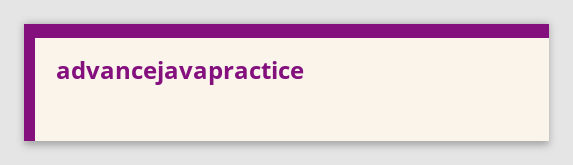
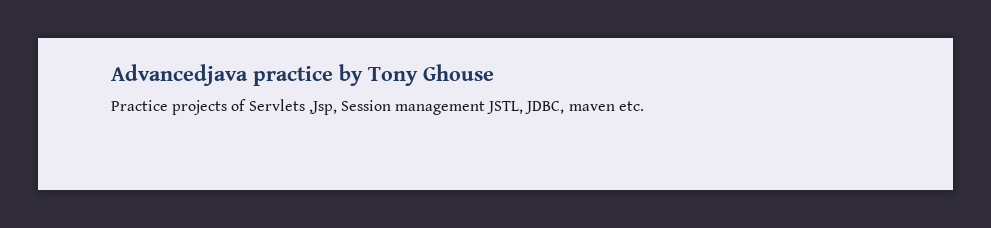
[56,61,304,85] advancejavapractice -> [111,64,494,86] [111,99,644,115] Advancedjava practice by Tony Ghouse // Practice projects of Servlets ,Jsp, Session management JSTL, JDBC, maven etc.

